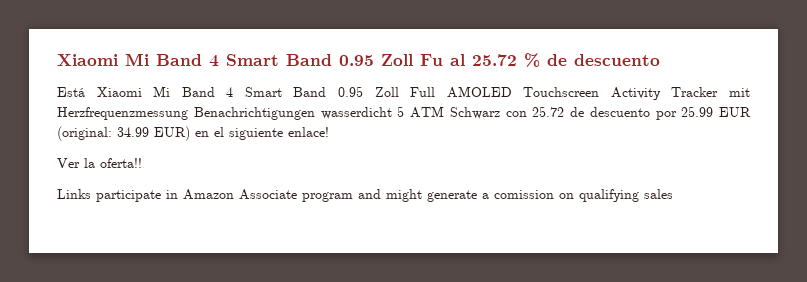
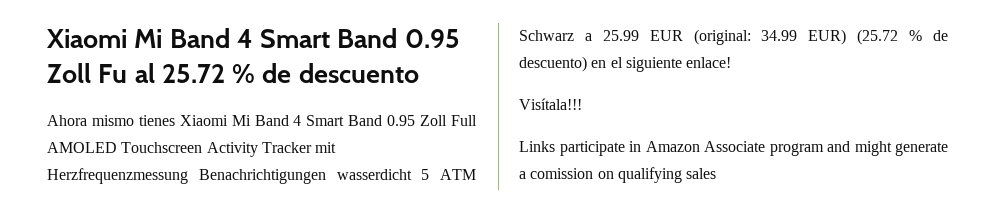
[57,87,85,97] Está -> [47,115,175,126] Ahora mismo tienes
[505,106,677,120] con 25.72 de descuento por -> [584,33,592,41] a
(190, 133) none -> [857,29,949,45] [519,56,587,72] (25.72 % de descuento)
[57,158,142,168] Ver la oferta!! -> [519,98,582,110] Visítala!!!

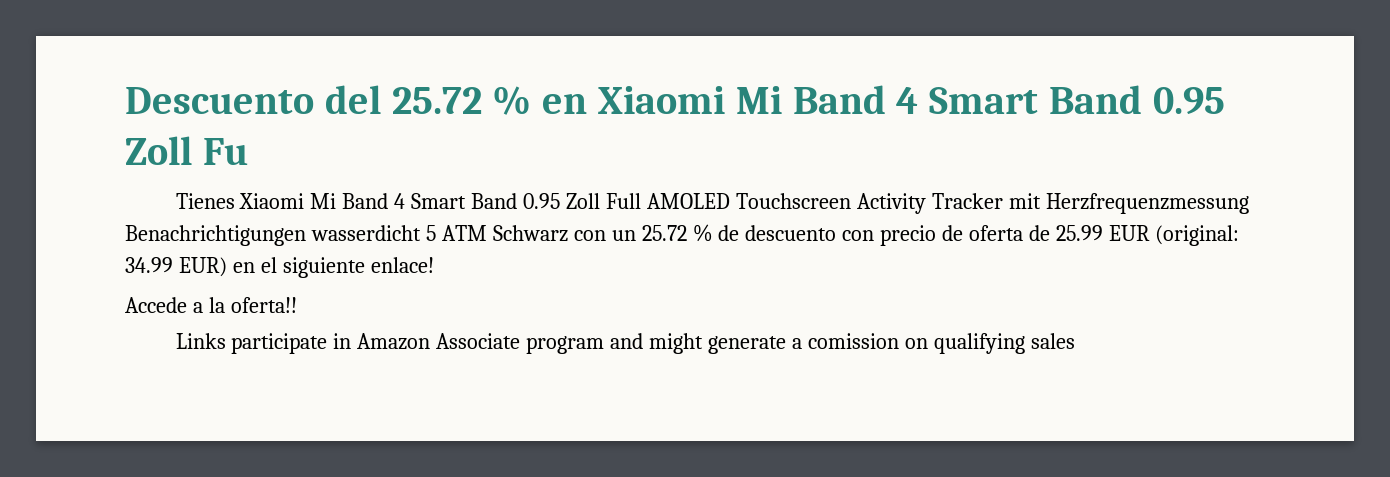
(46, 38) none -> [125,85,588,115] Descuento del 25.72 % en
[134,63,419,83] [47,115,175,126] al 25.72 % de descuento // Ahora mismo tienes -> [175,193,235,209] // Tienes
[584,33,592,41] a -> [573,224,1051,246] con un 25.72 % de descuento con precio de oferta de
[857,29,949,45] [519,56,587,72] (25.72 % de descuento) -> (227, 267) none
[519,98,582,110] Visítala!!! -> [125,297,297,313] Accede a la oferta!!

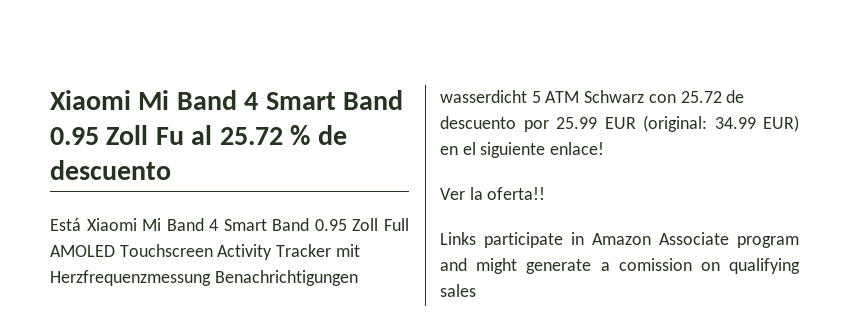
[125,85,588,115] Descuento del 25.72 % en -> (50, 100) none
[175,193,235,209] // Tienes -> [191,125,347,145] [50,160,171,180] [50,218,81,231] al 25.72 % de descuento // Está
[611,224,1051,246] un 25.72 % de descuento con precio de oferta de -> [680,90,745,103] [440,116,549,132] 25.72 de descuento por
[125,297,203,313] Accede a -> [440,188,465,200] Ver

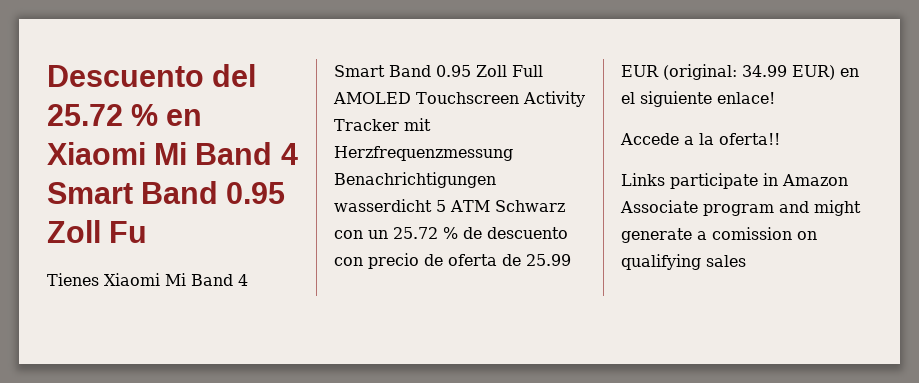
(50, 100) none -> [47,64,257,87] [47,104,203,126] Descuento del 25.72 % en
[191,125,347,145] [50,160,171,180] [50,218,81,231] al 25.72 % de descuento // Está -> [47,273,99,286] // Tienes
[680,90,745,103] [440,116,549,132] 25.72 de descuento por -> [368,227,568,239] [334,253,521,269] un 25.72 % de descuento con precio de oferta de
[440,188,465,200] Ver -> [620,133,694,145] Accede a

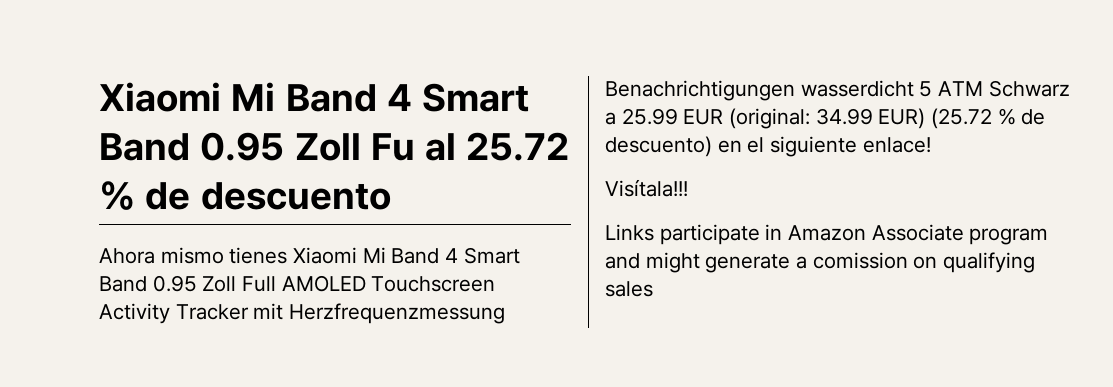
[47,64,257,87] [47,104,203,126] Descuento del 25.72 % en -> (99, 97) none
[47,273,99,286] // Tienes -> [425,132,570,161] [99,181,391,210] [99,247,288,264] al 25.72 % de descuento // Ahora mismo tienes
[334,227,568,239] [334,253,521,269] con un 25.72 % de descuento con precio de oferta de -> [605,112,616,125] a
(835, 72) none -> [931,108,1046,129] [605,136,712,157] (25.72 % de descuento)
[620,133,780,145] Accede a la oferta!! -> [605,179,688,197] Visítala!!!

